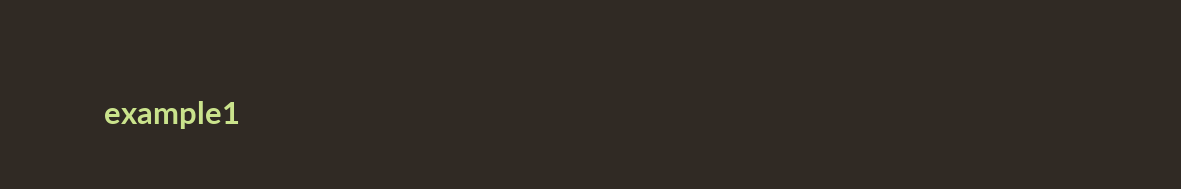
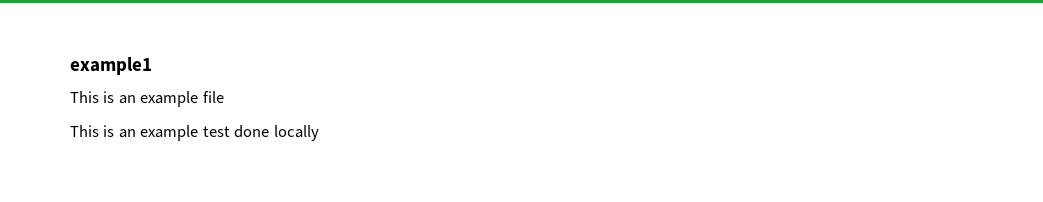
(240, 115) none -> [70,91,224,107] [70,125,319,141] // This is an example file // This is an example test done locally

